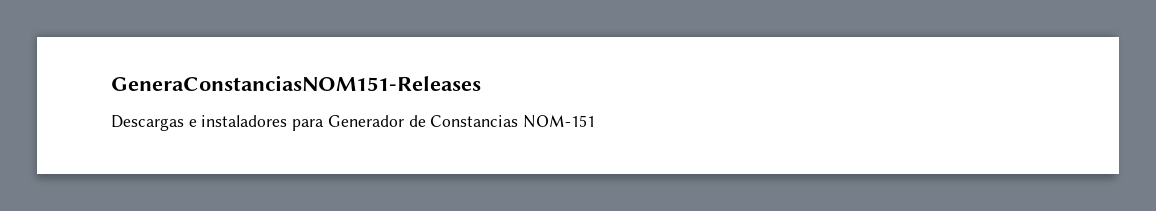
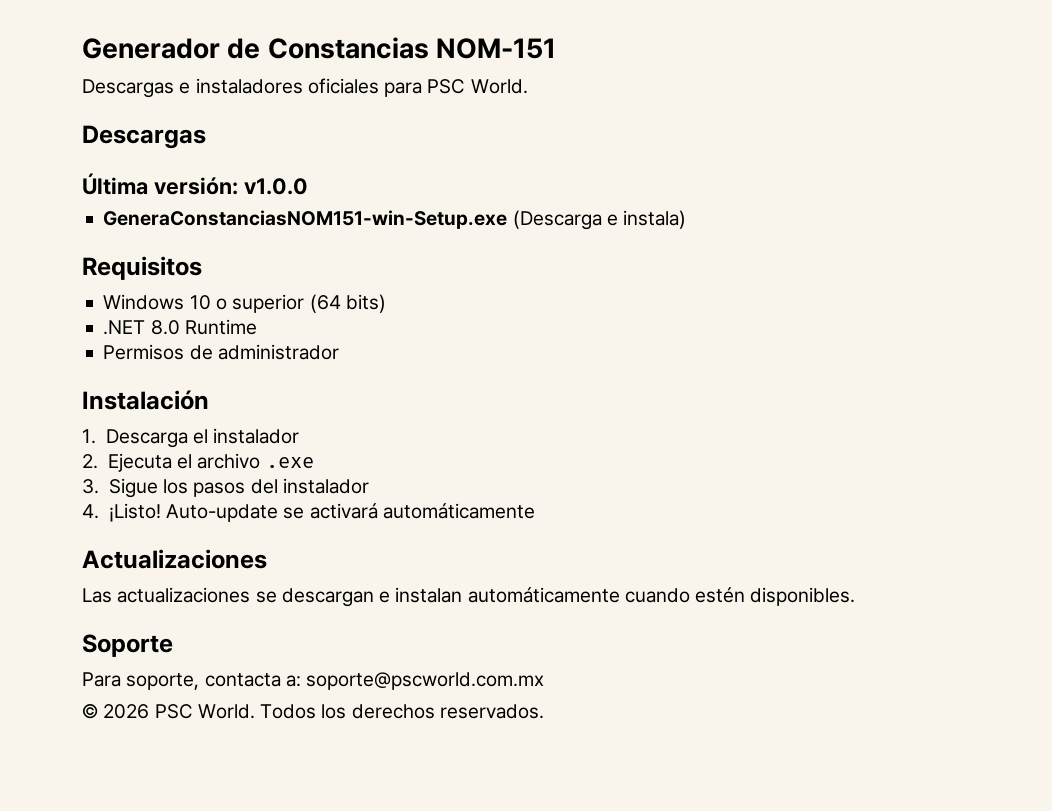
[111,75,481,91] GeneraConstanciasNOM151-Releases -> [82,37,557,59] Generador de Constancias NOM-151
[292,115,596,131] para Generador de Constancias NOM-151 -> [307,78,528,97] [82,125,206,149] [82,173,308,195] [103,210,687,230] [82,256,202,280] [103,294,386,313] [103,319,257,335] [103,344,339,360] [82,390,209,410] [82,428,300,448] [82,453,314,472] [82,478,369,498] [82,503,535,522] [82,549,267,569] [82,587,856,607] [82,634,173,657] [82,672,545,690] [82,704,544,719] oficiales para PSC World. // Descargas // Última versión: v1.0.0 // GeneraConstanciasNOM151-win-Setup.exe (Descarga e instala) // Requisitos // Windows 10 o superior (64 bits) // .NET 8.0 Runtime // Permisos de administrador // Instalación // 1. Descarga el instalador // 2. Ejecuta el archivo .exe // 3. Sigue los pasos del instalador // 4. ¡Listo! Auto-update se activará automáticamente // Actualizaciones // Las actualizaciones se descargan e instalan automáticamente cuando estén disponibles. // Soporte // Para soporte, contacta a: soporte@pscworld.com.mx // © 2026 PSC World. Todos los derechos reservados.

